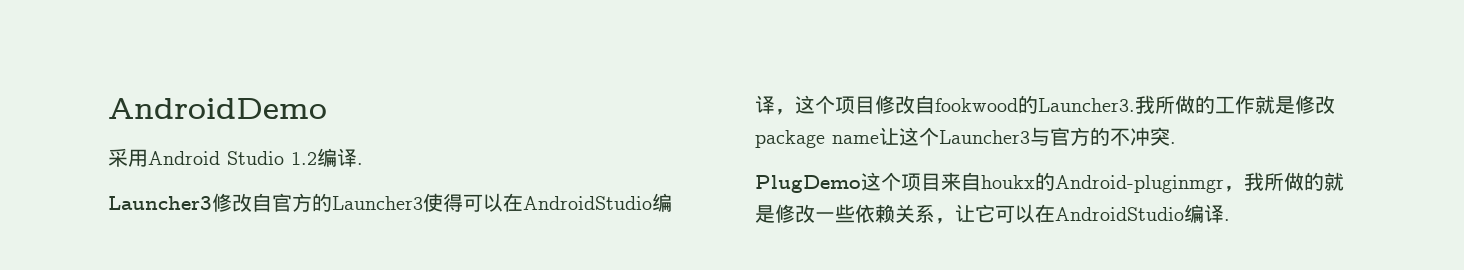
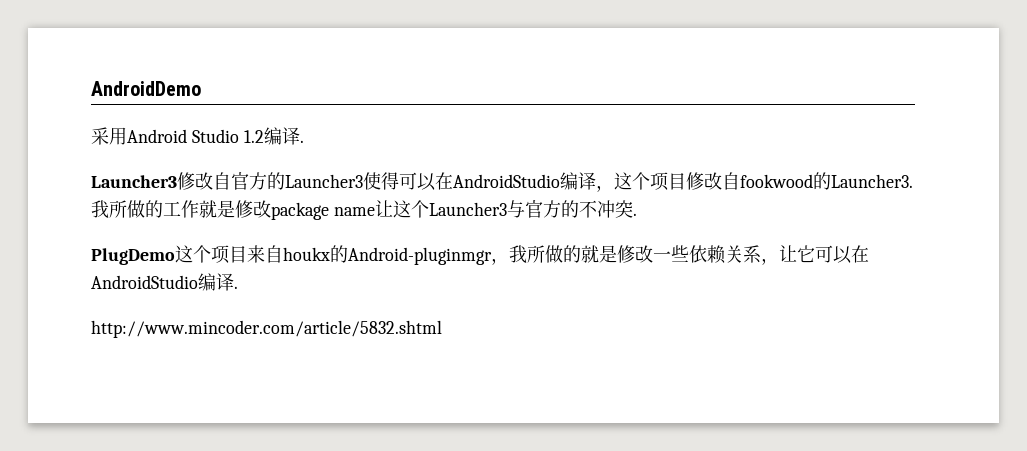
(1230, 220) none -> [91,320,442,338] // http://www.mincoder.com/article/5832.shtml

